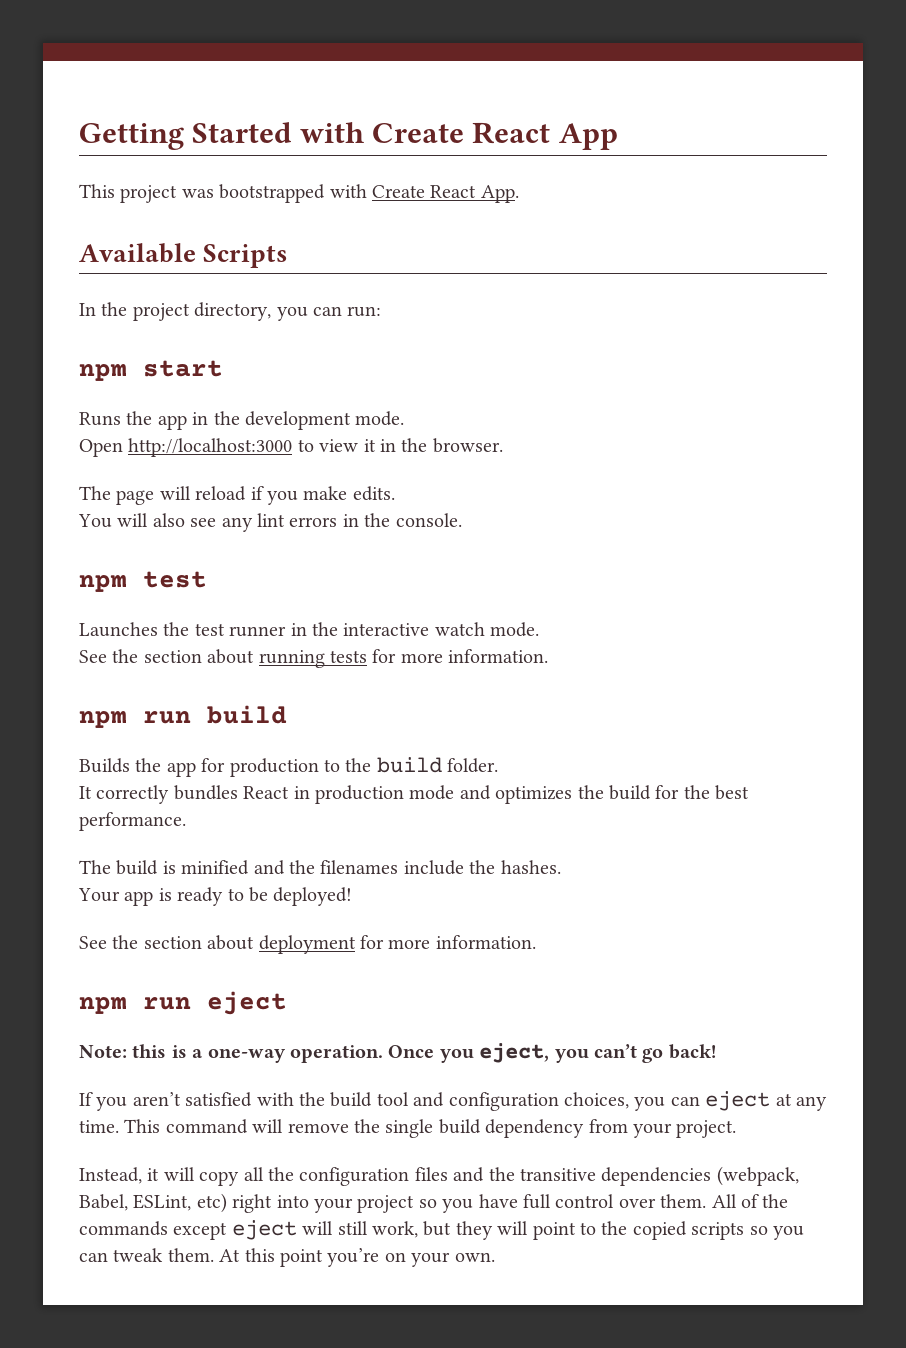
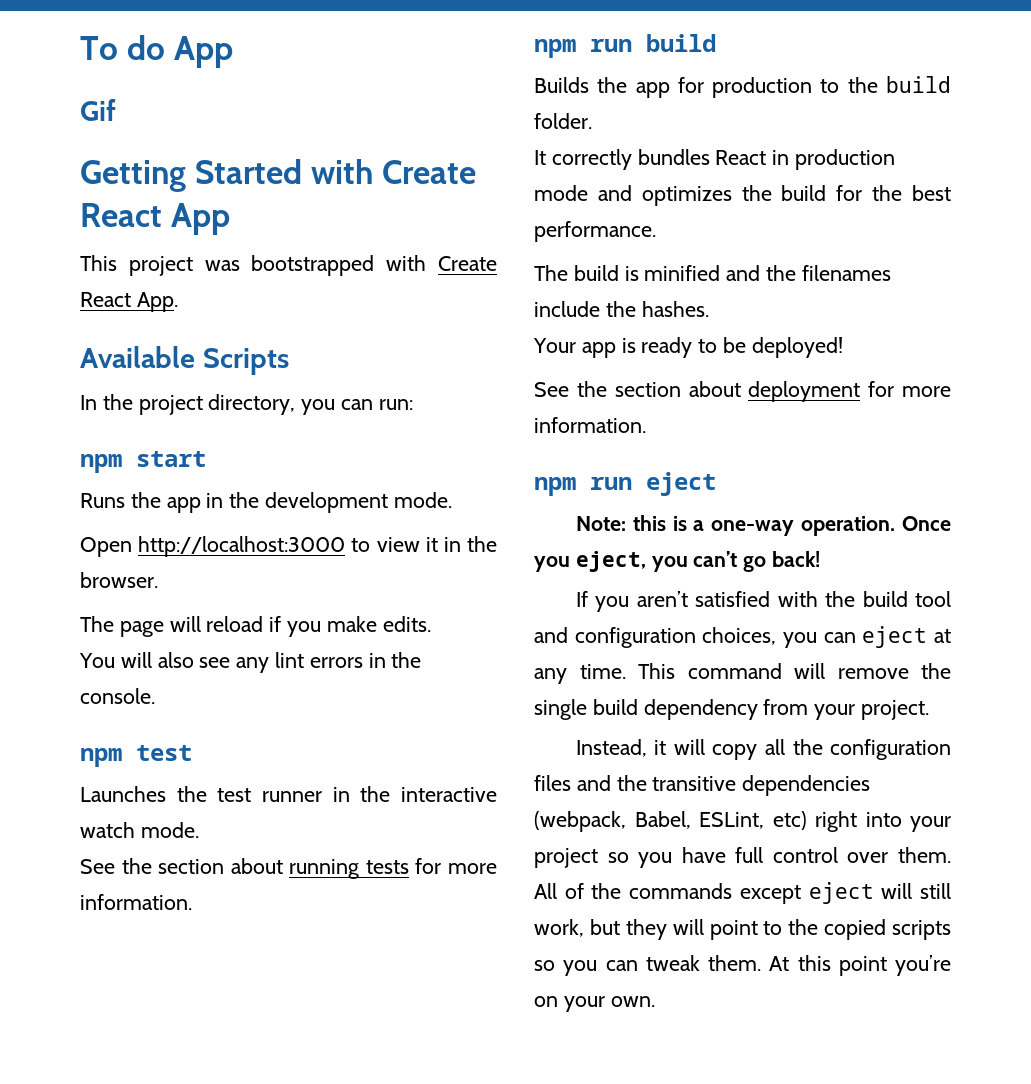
(79, 136) none -> [80,35,234,68] [80,99,116,121] To do App // Gif //

